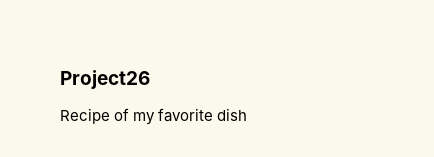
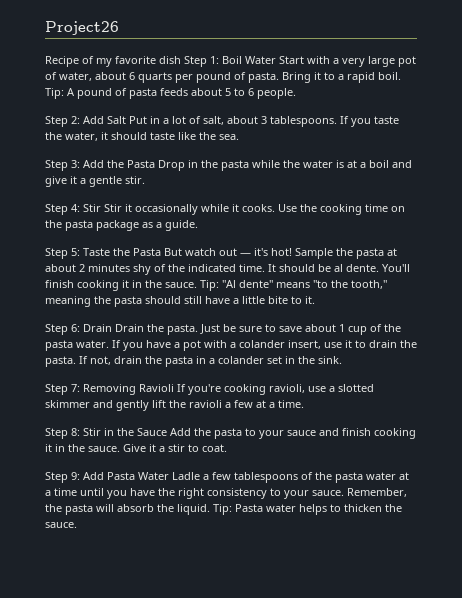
(248, 114) none -> [184,56,416,67] [45,72,401,83] [45,88,296,99] [45,116,399,127] [45,132,239,141] [45,160,412,171] [45,176,145,187] [45,204,405,215] [45,220,198,231] [45,248,397,259] [45,264,410,275] [45,280,387,291] [45,296,315,307] [45,324,401,335] [45,340,417,351] [45,356,342,367] [45,384,374,395] [45,400,304,411] [45,428,416,439] [45,444,227,452] [45,472,409,483] [45,488,407,499] [45,504,402,515] [45,522,77,528] Step 1: Boil Water Start with a very large pot of water, about 6 quarts per pound of pasta. Bring it to a rapid boil. Tip: A pound of pasta feeds about 5 to 6 people. // Step 2: Add Salt Put in a lot of salt, about 3 tablespoons. If you taste the water, it should taste like the sea. // Step 3: Add the Pasta Drop in the pasta while the water is at a boil and give it a gentle stir. // Step 4: Stir Stir it occasionally while it cooks. Use the cooking time on the pasta package as a guide. // Step 5: Taste the Pasta But watch out — it's hot! Sample the pasta at about 2 minutes shy of the indicated time. It should be al dente. You'll finish cooking it in the sauce. Tip: "Al dente" means "to the tooth," meaning the pasta should still have a little bite to it. // Step 6: Drain Drain the pasta. Just be sure to save about 1 cup of the pasta water. If you have a pot with a colander insert, use it to drain the pasta. If not, drain the pasta in a colander set in the sink. // Step 7: Removing Ravioli If you're cooking ravioli, use a slotted skimmer and gently lift the ravioli a few at a time. // Step 8: Stir in the Sauce Add the pasta to your sauce and finish cooking it in the sauce. Give it a stir to coat. // Step 9: Add Pasta Water Ladle a few tablespoons of the pasta water at a time until you have the right consistency to your sauce. Remember, the pasta will absorb the liquid. Tip: Pasta water helps to thicken the sauce.

